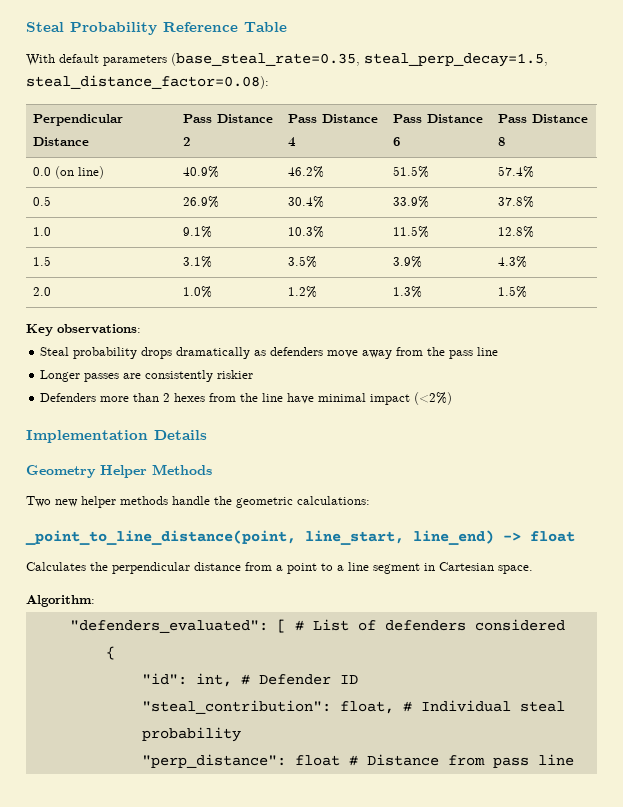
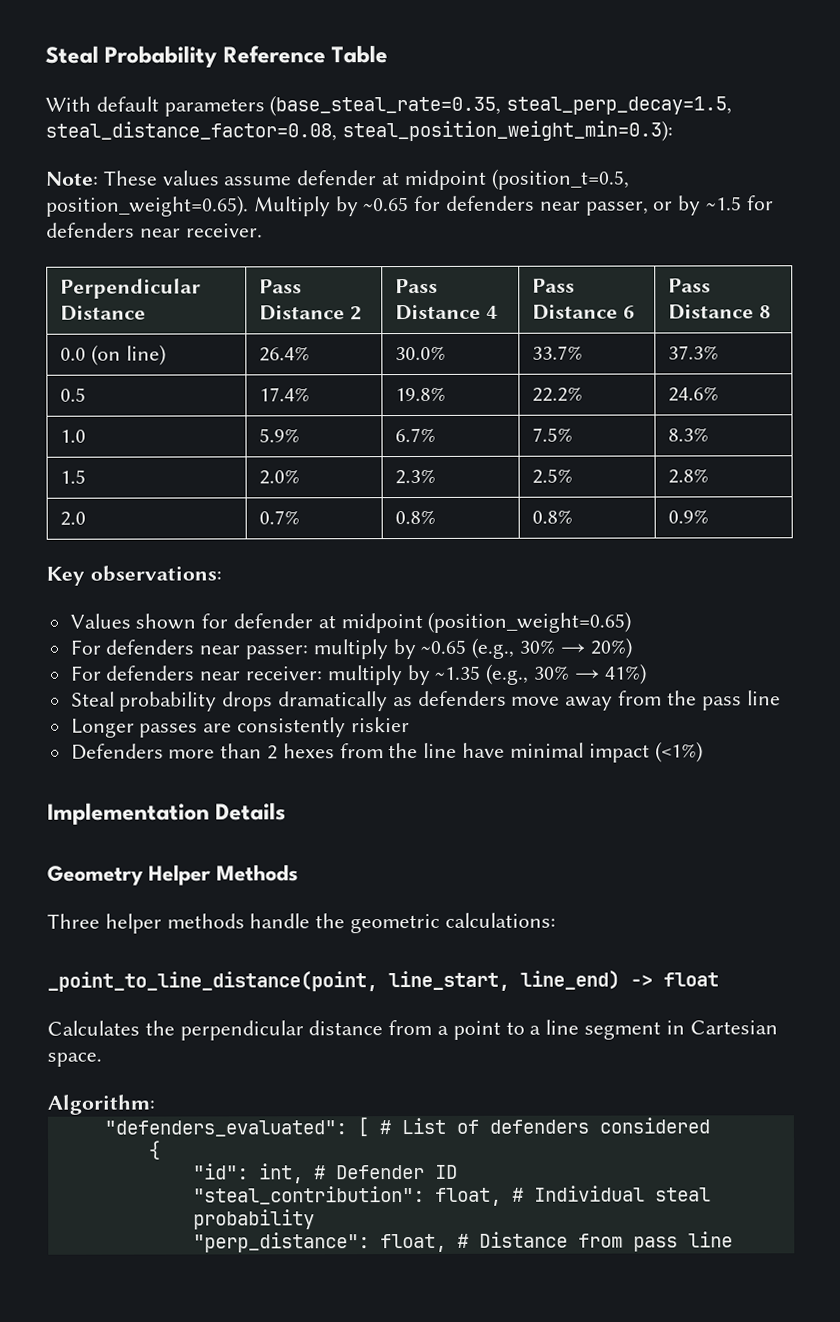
[26,75,269,89] steal_distance_factor=0.08): -> [45,120,673,143] [45,168,630,191] [46,195,774,217] [46,222,263,238] steal_distance_factor=0.08, steal_position_weight_min=0.3): // Note: These values assume defender at midpoint (position_t=0.5, position_weight=0.65). Multiply by ~0.65 for defenders near passer, or by ~1.5 for defenders near receiver.
[183,166,220,178] [288,166,325,178] [393,166,430,178] [498,166,535,178] [33,196,52,206] [183,196,220,208] [288,196,325,208] [393,196,430,208] [498,196,535,208] [33,227,52,236] [183,226,213,238] [288,226,325,238] [393,226,430,238] [498,226,535,238] [33,256,52,266] [183,256,213,268] [288,256,318,268] [393,256,423,268] [498,256,528,268] [33,287,52,296] [183,286,213,298] [288,286,318,298] [393,286,423,298] [498,286,528,298] [26,324,141,336] 40.9% | 46.2% | 51.5% | 57.4% // 0.5 | 26.9% | 30.4% | 33.9% | 37.8% // 1.0 | 9.1% | 10.3% | 11.5% | 12.8% // 1.5 | 3.1% | 3.5% | 3.9% | 4.3% // 2.0 | 1.0% | 1.2% | 1.3% | 1.5% // Key observations: -> [259,346,311,362] [395,345,447,361] [532,345,584,360] [668,345,720,360] [60,387,87,402] [259,387,311,402] [395,386,447,402] [532,386,584,402] [668,386,720,402] [60,429,87,443] [259,428,301,443] [395,427,437,443] [532,427,574,442] [668,427,710,442] [60,469,87,484] [259,469,301,485] [395,468,437,485] [532,468,574,484] [668,468,710,484] [60,511,87,526] [259,510,301,525] [395,509,437,525] [532,509,574,524] [668,509,710,524] [46,565,222,586] [69,611,632,634] [69,637,632,660] [70,663,647,686] 26.4% | 30.0% | 33.7% | 37.3% // 0.5 | 17.4% | 19.8% | 22.2% | 24.6% // 1.0 | 5.9% | 6.7% | 7.5% | 8.3% // 1.5 | 2.0% | 2.3% | 2.5% | 2.8% // 2.0 | 0.7% | 0.8% | 0.8% | 0.9% // Key observations: // Values shown for defender at midpoint (position_weight=0.65) // For defenders near passer: multiply by ~0.65 (e.g., 30% → 20%) // For defenders near receiver: multiply by ~1.35 (e.g., 30% → 41%)
[414,392,453,405] (<2%) -> [654,741,703,763] (<1%)
[26,496,78,507] Two new -> [47,913,100,929] Three
[294,755,340,766] float -> [379,1233,447,1253] float,

